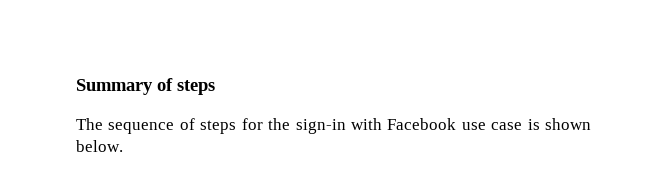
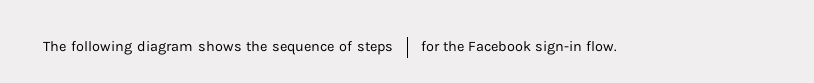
[76,78,215,95] [76,118,103,130] Summary of steps // The -> [43,41,268,55] The following diagram shows the
[295,118,591,134] [76,140,123,152] sign-in with Facebook use case is shown below. -> [467,41,617,55] Facebook sign-in flow.

